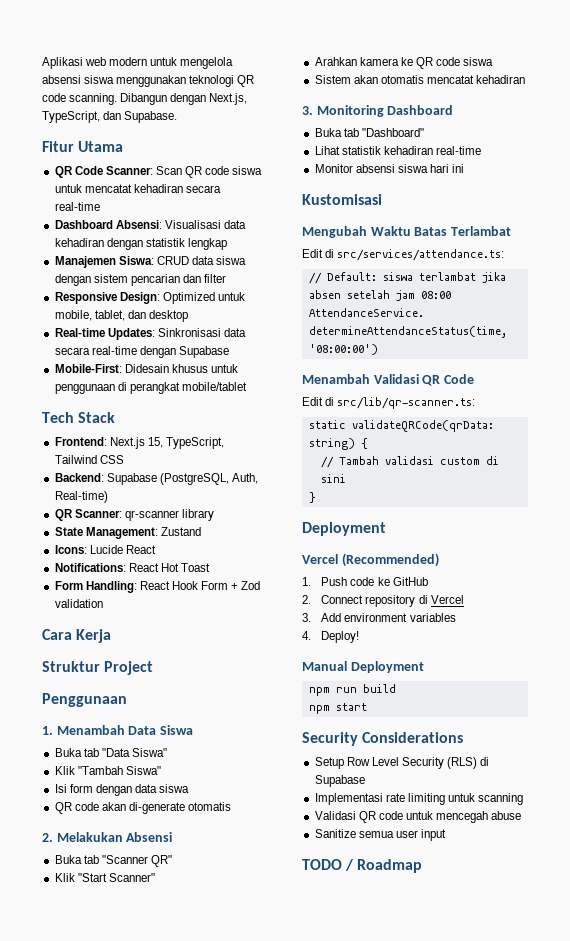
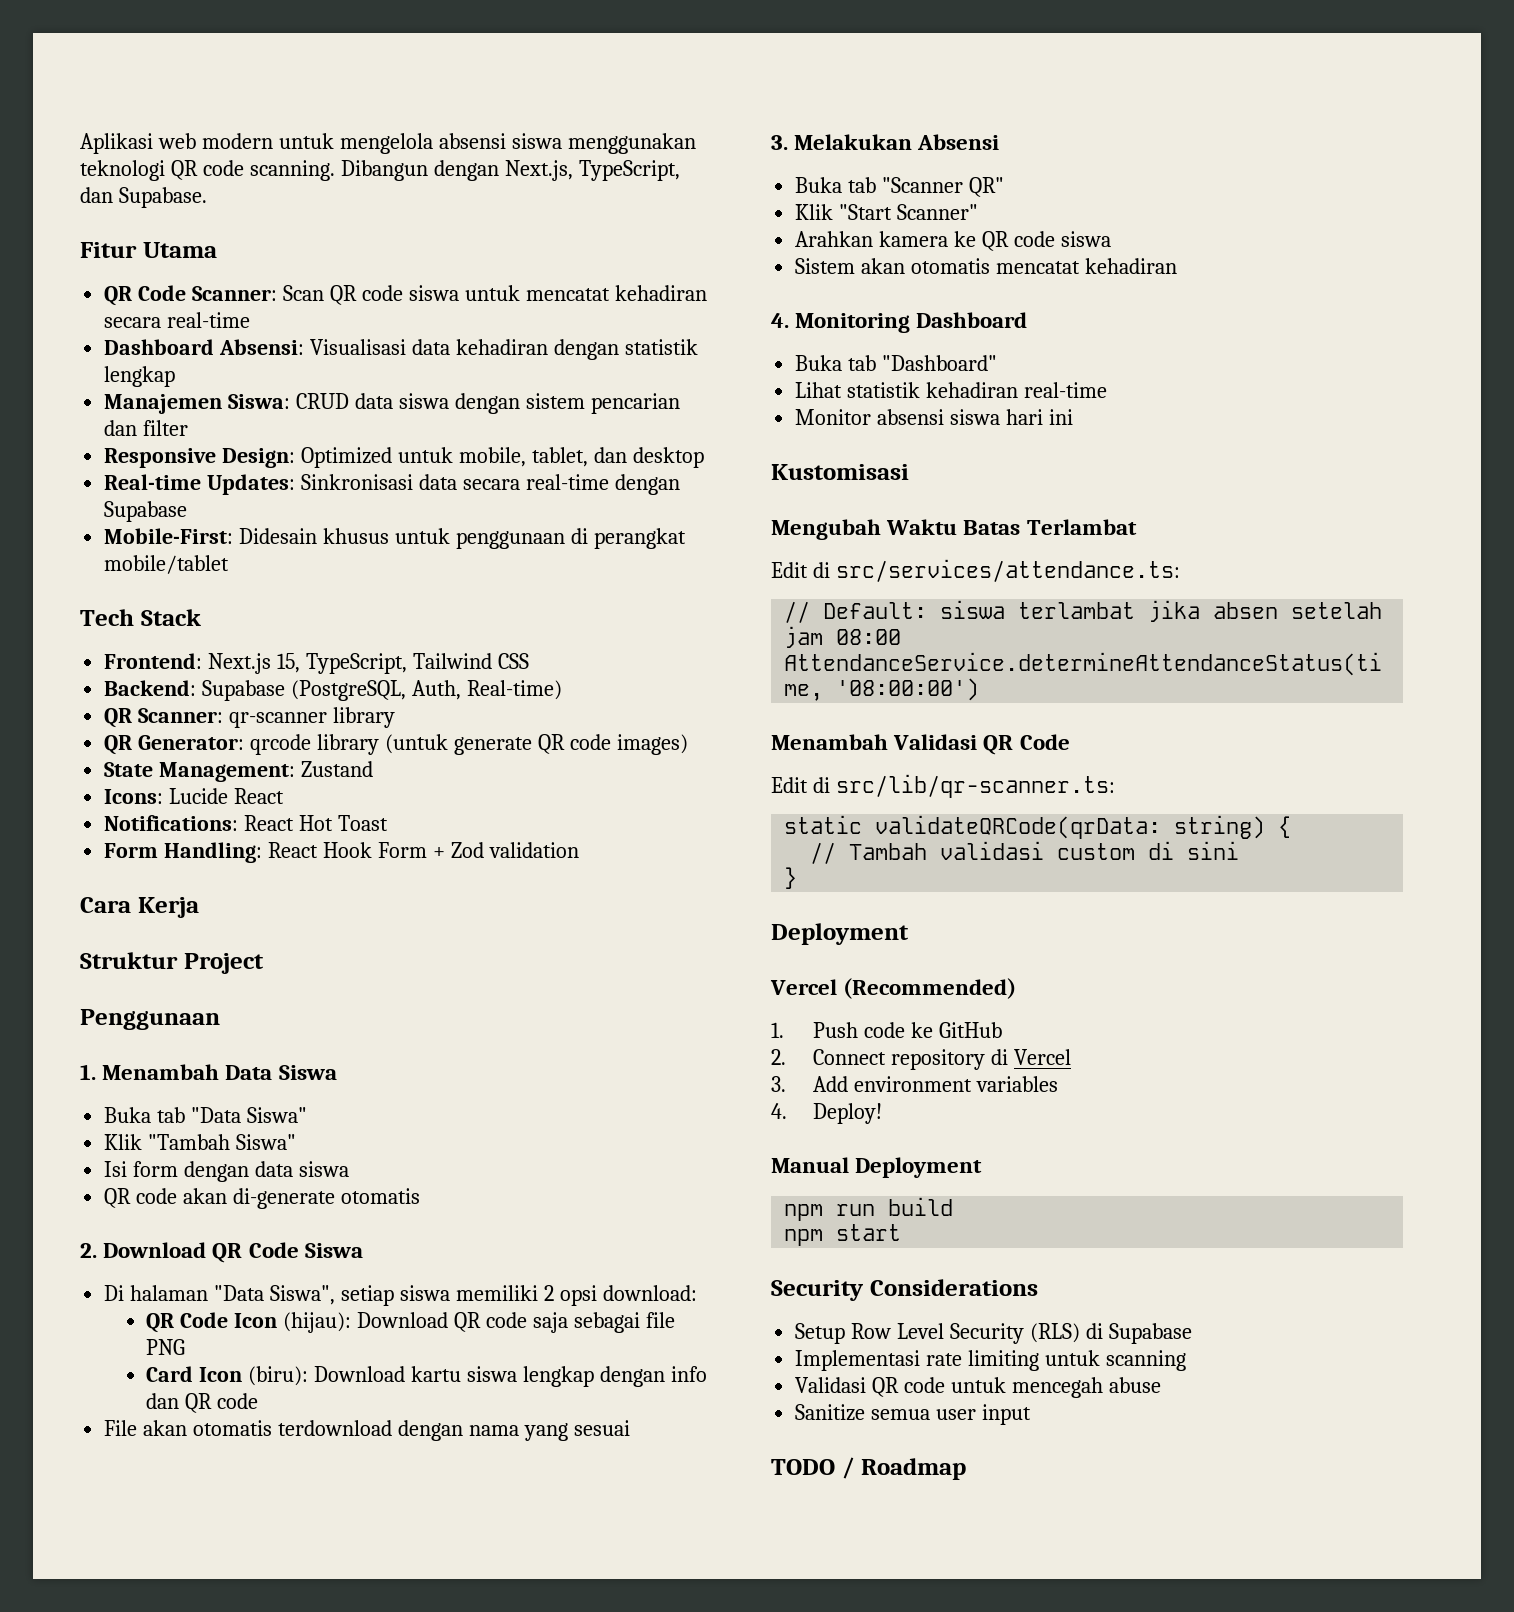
(214, 515) none -> [104,734,688,755] // QR Generator: qrcode library (untuk generate QR code images)
(53, 837) none -> [103,1242,363,1263] [104,1285,697,1306] [146,1312,675,1333] [146,1339,186,1355] [146,1366,707,1387] [146,1393,259,1413] [104,1420,630,1441] [771,135,788,150] Download QR Code Siswa // Di halaman "Data Siswa", setiap siswa memiliki 2 opsi download: // QR Code Icon (hijau): Download QR code saja sebagai file PNG // Card Icon (biru): Download kartu siswa lengkap dengan info dan QR code // File akan otomatis terdownload dengan nama yang sesuai // 3.
[302,106,313,115] 3. -> [771,313,789,328] 4.

